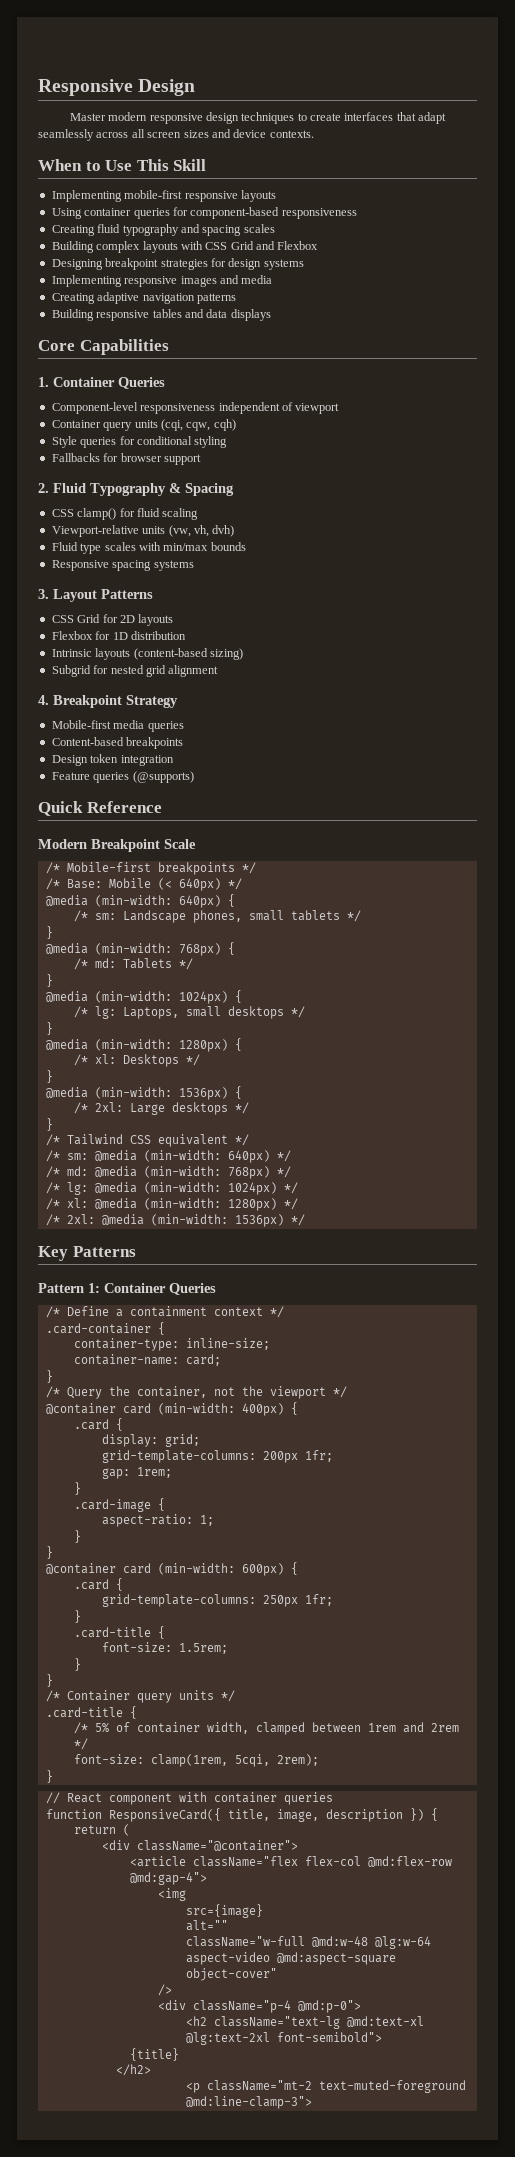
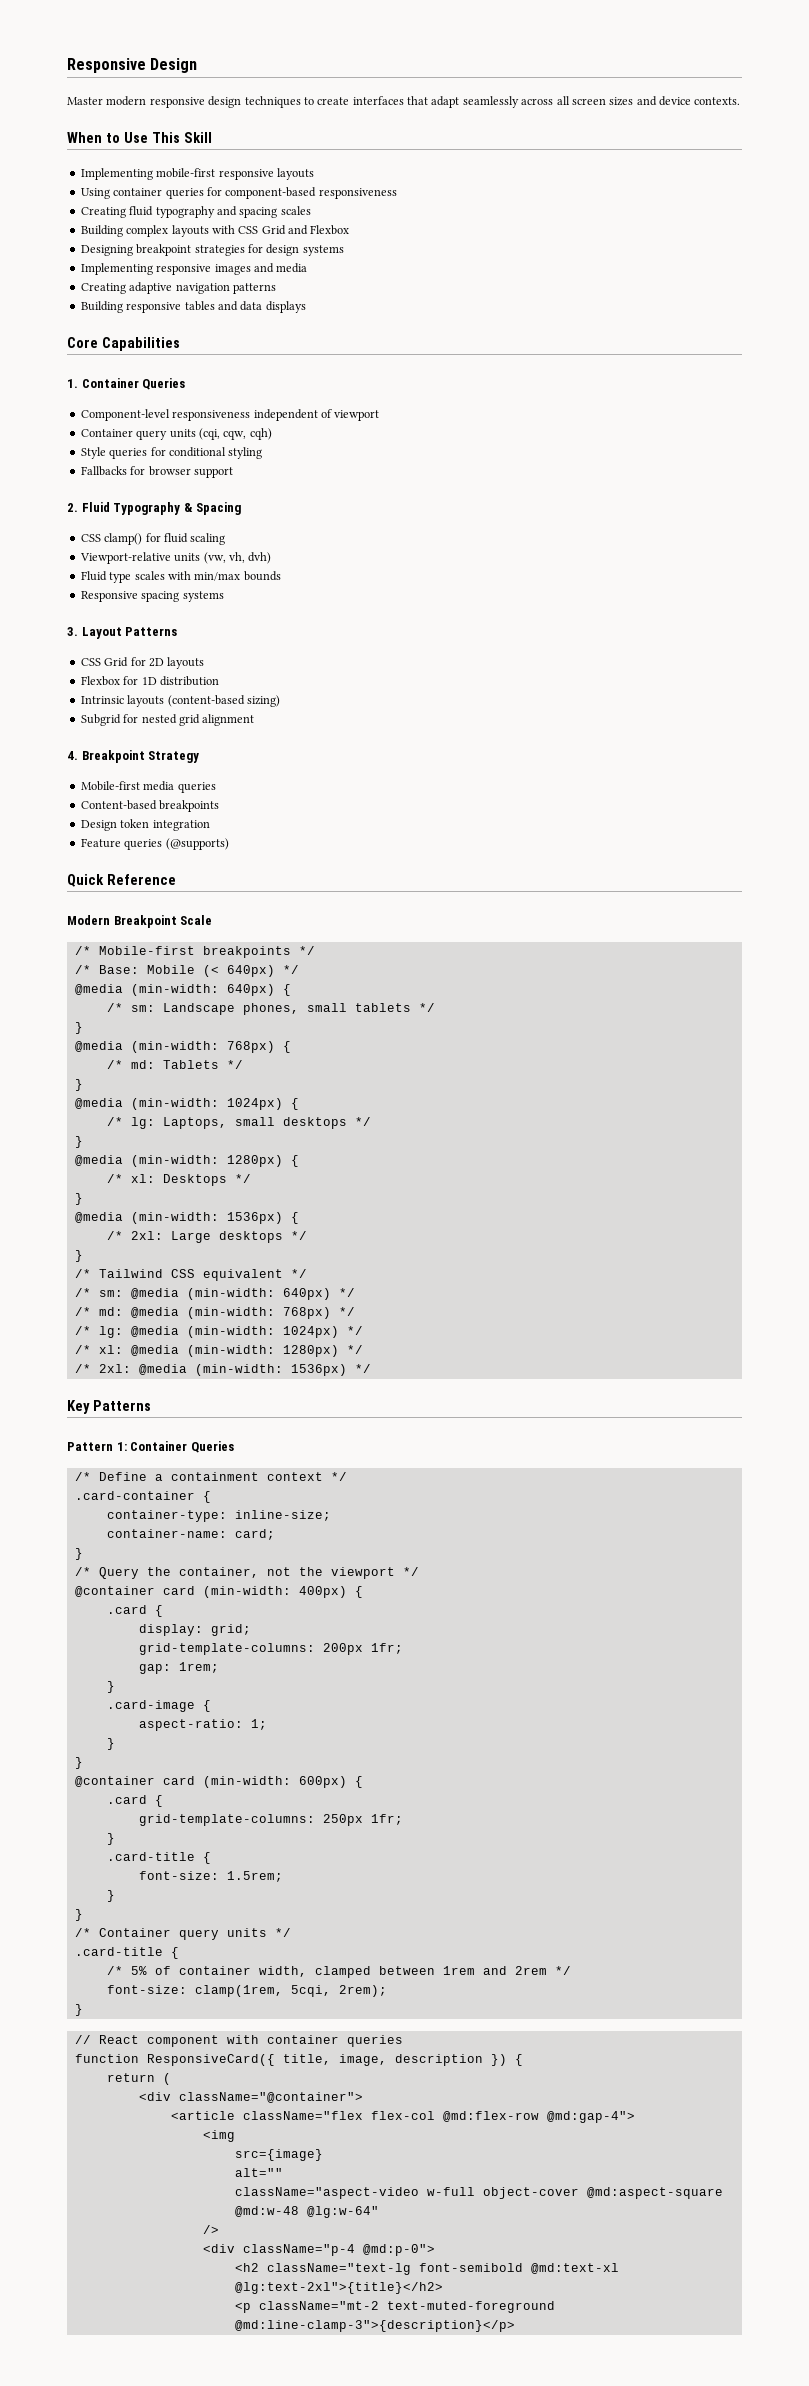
[185,1936,431,1949] [185,1952,396,1965] [185,1968,277,1981] className="w-full @md:w-48 @lg:w-64 aspect-video @md:aspect-square object-cover" -> [234,2187,723,2199] [234,2206,379,2218] className="aspect-video w-full object-cover @md:aspect-square @md:w-48 @lg:w-64"
[346,2016,424,2027] [185,2032,382,2045] [129,2048,179,2061] [115,2064,151,2076] @md:text-xl @lg:text-2xl font-semibold"> // {title} // </h2> -> [418,2263,619,2274] [234,2282,443,2294] font-semibold @md:text-xl @lg:text-2xl">{title}</h2>
[185,2096,312,2109] @md:line-clamp-3"> -> [234,2320,515,2332] @md:line-clamp-3">{description}</p>

